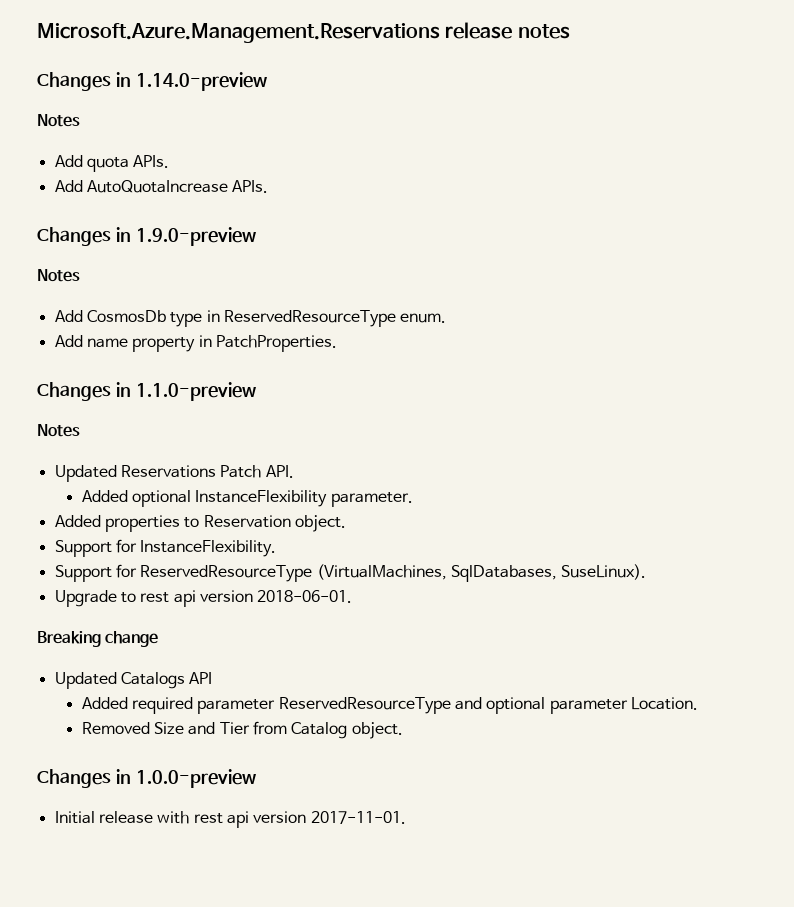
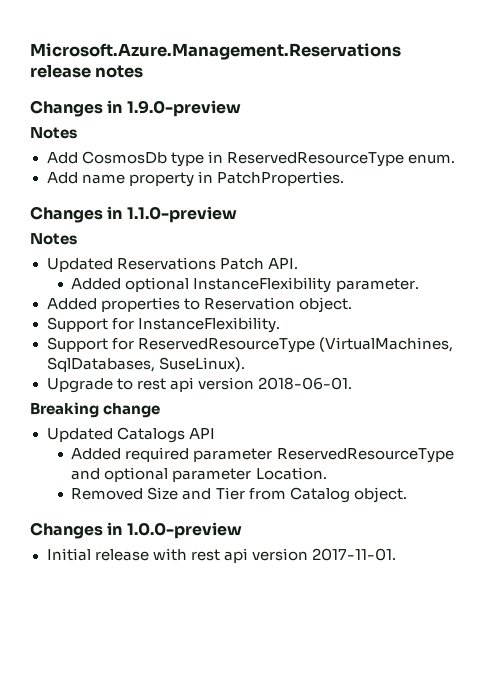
[37,72,267,91] [37,114,80,127] [54,155,170,172] [54,180,269,193] // Changes in 1.14.0-preview // Notes // Add quota APIs. // Add AutoQuotaIncrease APIs. -> (144, 71) none

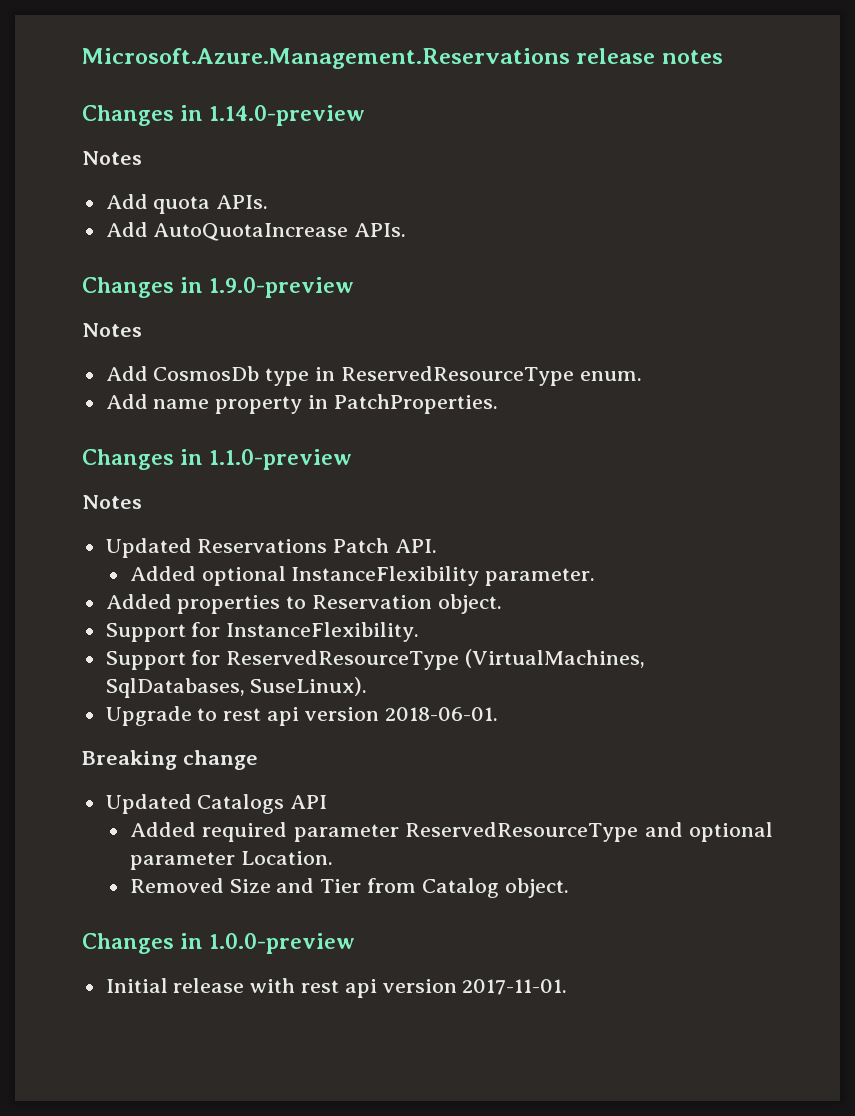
(144, 71) none -> [82,105,366,126] [82,151,142,165] [105,194,269,214] [105,222,407,241] // Changes in 1.14.0-preview // Notes // Add quota APIs. // Add AutoQuotaIncrease APIs.

